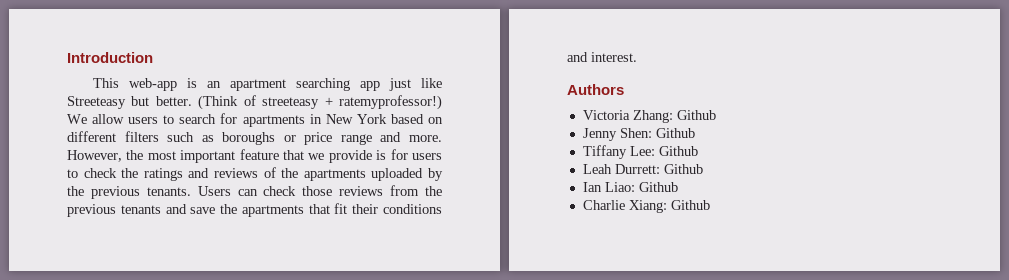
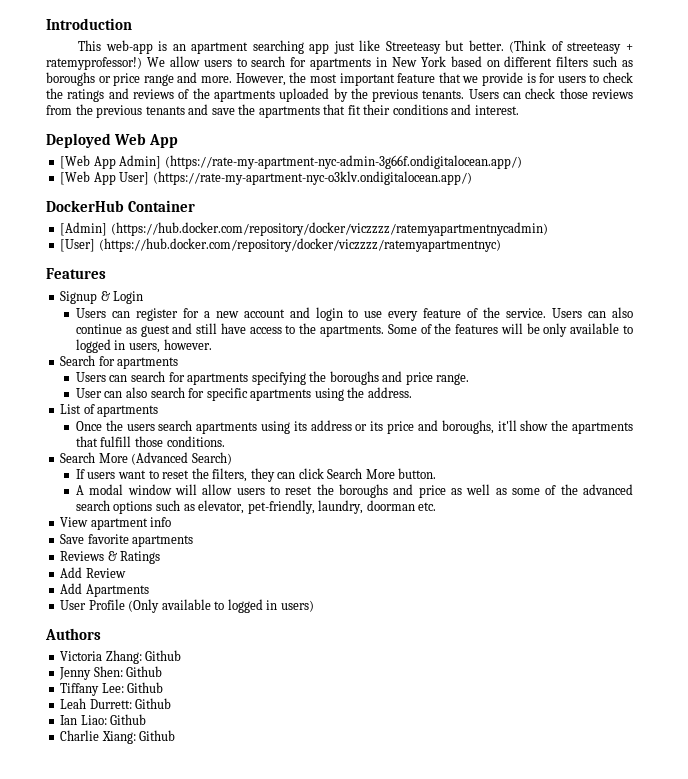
(637, 57) none -> [46,133,178,148] [60,155,522,169] [60,171,472,185] [46,200,195,212] [60,222,548,236] [60,238,501,252] [46,268,106,279] [60,291,144,304] [75,307,633,321] [75,323,633,337] [75,339,212,353] [60,355,179,369] [75,371,470,385] [75,387,412,401] [60,404,159,417] [75,420,633,434] [75,436,225,447] [60,452,232,465] [75,468,437,482] [75,484,633,498] [75,500,437,514] [60,517,172,530] [60,534,194,547] [60,551,161,564] [60,567,126,578] [60,583,149,597] [60,599,314,613] // Deployed Web App // [Web App Admin] (https://rate-my-apartment-nyc-admin-3g66f.ondigitalocean.app/) // [Web App User] (https://rate-my-apartment-nyc-o3klv.ondigitalocean.app/) // DockerHub Container // [Admin] (https://hub.docker.com/repository/docker/viczzzz/ratemyapartmentnycadmin) // [User] (https://hub.docker.com/repository/docker/viczzzz/ratemyapartmentnyc) // Features // Signup & Login // Users can register for a new account and login to use every feature of the service. Users can also continue as guest and still have access to the apartments. Some of the features will be only available to logged in users, however. // Search for apartments // Users can search for apartments specifying the boroughs and price range. // User can also search for specific apartments using the address. // List of apartments // Once the users search apartments using its address or its price and boroughs, it'll show the apartments that fulfill those conditions. // Search More (Advanced Search) // If users want to reset the filters, they can click Search More button. // A modal window will allow users to reset the boroughs and price as well as some of the advanced search options such as elevator, pet-friendly, laundry, doorman etc. // View apartment info // Save favorite apartments // Reviews & Ratings // Add Review // Add Apartments // User Profile (Only available to logged in users)

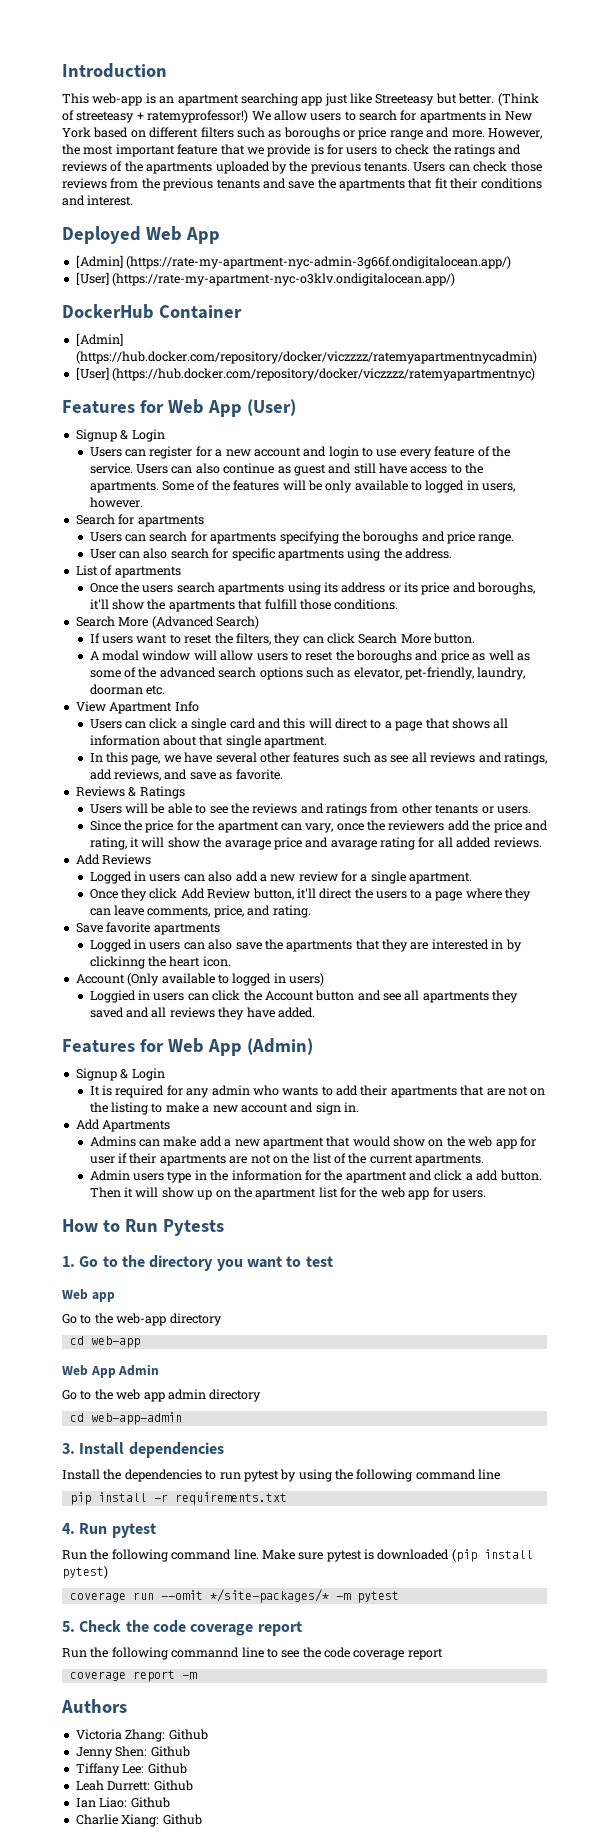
[60,155,522,169] [60,171,150,185] [Web App Admin] (https://rate-my-apartment-nyc-admin-3g66f.ondigitalocean.app/) // [Web App User] -> [75,255,512,269] [75,272,109,285] [Admin] (https://rate-my-apartment-nyc-admin-3g66f.ondigitalocean.app/) // [User]
(106, 273) none -> [139,399,296,417] for Web App (User)
[90,517,172,530] [60,534,194,547] [60,551,161,564] [60,567,126,578] [60,583,149,597] [60,599,125,610] apartment info // Save favorite apartments // Reviews & Ratings // Add Review // Add Apartments // User Profile -> [109,701,199,714] [89,718,509,731] [89,735,328,748] [89,752,547,765] [89,769,283,781] [75,786,185,799] [89,803,531,816] [89,820,548,833] [89,837,542,850] [75,854,152,865] [89,871,473,884] [89,888,531,901] [89,905,311,918] [75,922,220,935] [89,939,522,952] [89,956,231,969] [75,974,125,984] Apartment Info // Users can click a single card and this will direct to a page that shows all information about that single apartment. // In this page, we have several other features such as see all reviews and ratings, add reviews, and save as favorite. // Reviews & Ratings // Users will be able to see the reviews and ratings from other tenants or users. // Since the price for the apartment can vary, once the reviewers add the price and rating, it will show the avarage price and avarage rating for all added reviews. // Add Reviews // Logged in users can also add a new review for a single apartment. // Once they click Add Review button, it'll direct the users to a page where they can leave comments, price, and rating. // Save favorite apartments // Logged in users can also save the apartments that they are interested in by clickinng the heart icon. // Account
(314, 606) none -> [89,990,519,1003] [89,1007,315,1020] [62,1038,313,1056] [75,1068,165,1081] [89,1085,546,1098] [89,1102,360,1115] [75,1119,171,1132] [89,1136,536,1149] [89,1153,485,1166] [89,1170,542,1183] [89,1187,486,1200] [62,1219,224,1236] [62,1255,333,1271] [62,1289,115,1302] [62,1313,222,1326] [69,1336,140,1348] [62,1364,160,1378] [62,1389,262,1402] [69,1412,182,1425] [62,1442,224,1458] [62,1469,501,1482] [69,1492,287,1505] [62,1523,156,1538] [62,1549,533,1562] [62,1566,108,1579] [69,1589,399,1603] [62,1620,302,1636] [62,1647,443,1660] [69,1670,197,1682] // Loggied in users can click the Account button and see all apartments they saved and all reviews they have added. // Features for Web App (Admin) // Signup & Login // It is required for any admin who wants to add their apartments that are not on the listing to make a new account and sign in. // Add Apartments // Admins can make add a new apartment that would show on the web app for user if their apartments are not on the list of the current apartments. // Admin users type in the information for the apartment and click a add button. Then it will show up on the apartment list for the web app for users. // How to Run Pytests // 1. Go to the directory you want to test // Web app // Go to the web-app directory // cd web-app // Web App Admin // Go to the web app admin directory // cd web-app-admin // 3. Install dependencies // Install the dependencies to run pytest by using the following command line // pip install -r requirements.txt // 4. Run pytest // Run the following command line. Make sure pytest is downloaded (pip install pytest) // coverage run --omit */site-packages/* -m pytest // 5. Check the code coverage report // Run the following commannd line to see the code coverage report // coverage report -m

